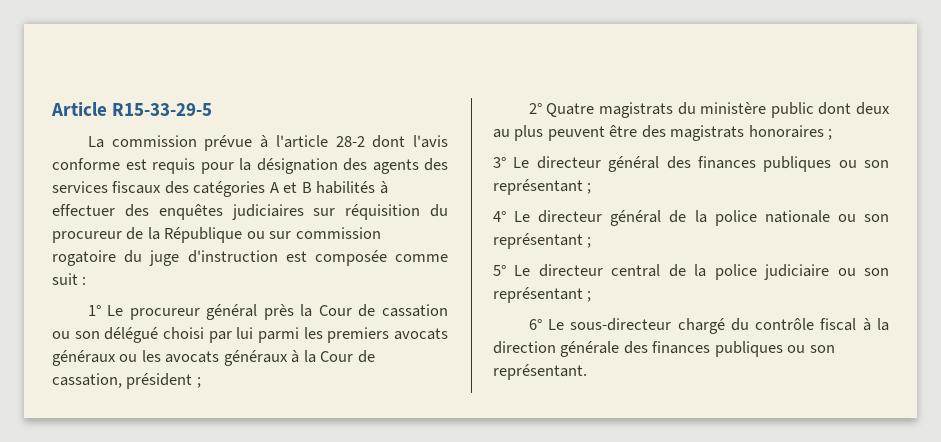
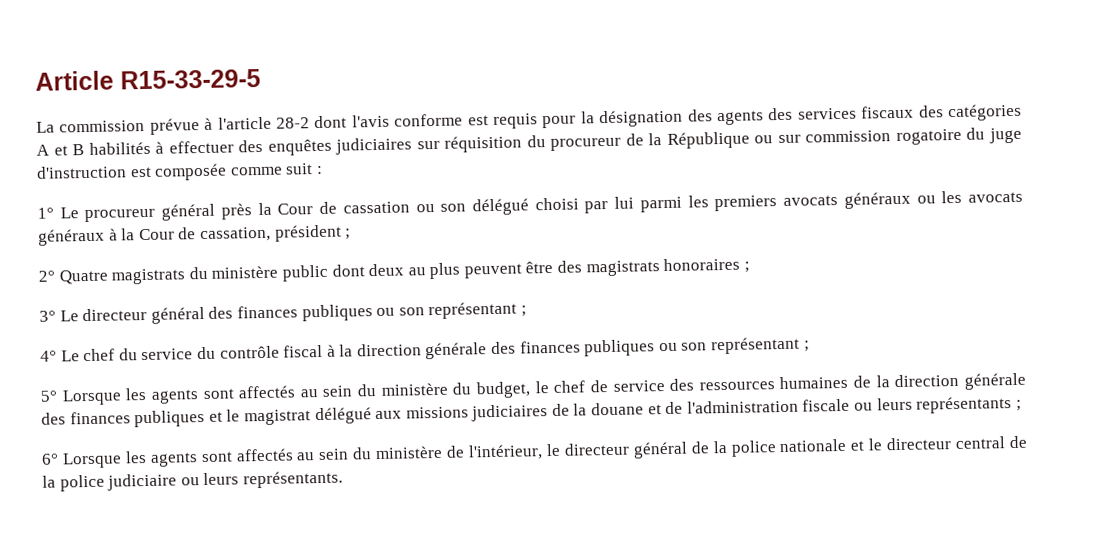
[538,210,889,226] [493,233,592,249] [493,264,890,280] [493,287,592,303] [528,318,725,334] directeur général de la police nationale ou son représentant ; // 5° Le directeur central de la police judiciaire ou son représentant ; // 6° Le sous-directeur chargé -> [83,348,194,362] chef du service
[493,364,587,380] représentant. -> [711,336,810,355] [40,372,1026,406] [41,396,1022,428] [41,435,1028,469] [42,470,343,492] représentant ; // 5° Lorsque les agents sont affectés au sein du ministère du budget, le chef de service des ressources humaines de la direction générale des finances publiques et le magistrat délégué aux missions judiciaires de la douane et de l'administration fiscale ou leurs représentants ; // 6° Lorsque les agents sont affectés au sein du ministère de l'intérieur, le directeur général de la police nationale et le directeur central de la police judiciaire ou leurs représentants.

